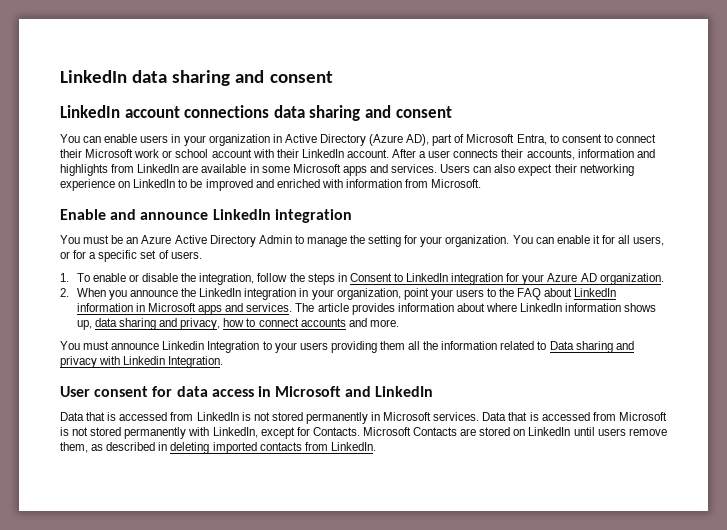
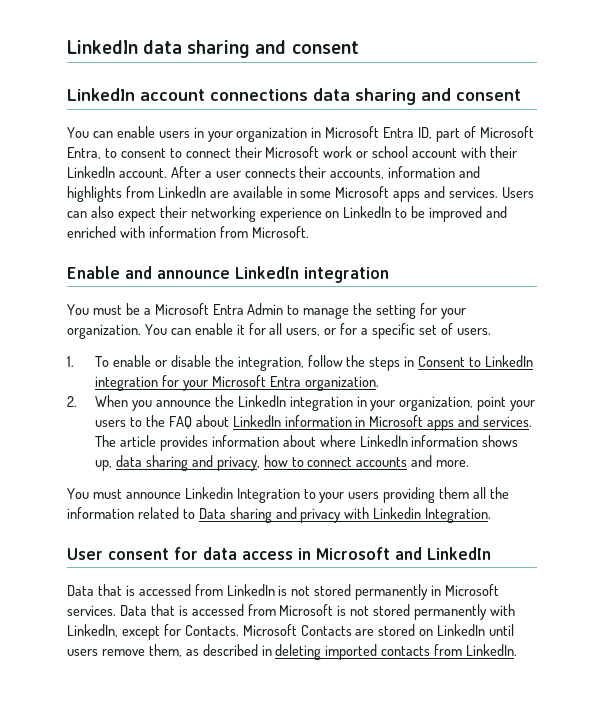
[284,134,430,146] Active Directory (Azure AD), -> [325,126,433,139] Microsoft Entra ID,
[126,235,256,247] an Azure Active Directory -> [143,303,244,315] a Microsoft Entra
[547,273,597,282] Azure AD -> [211,375,301,387] Microsoft Entra

